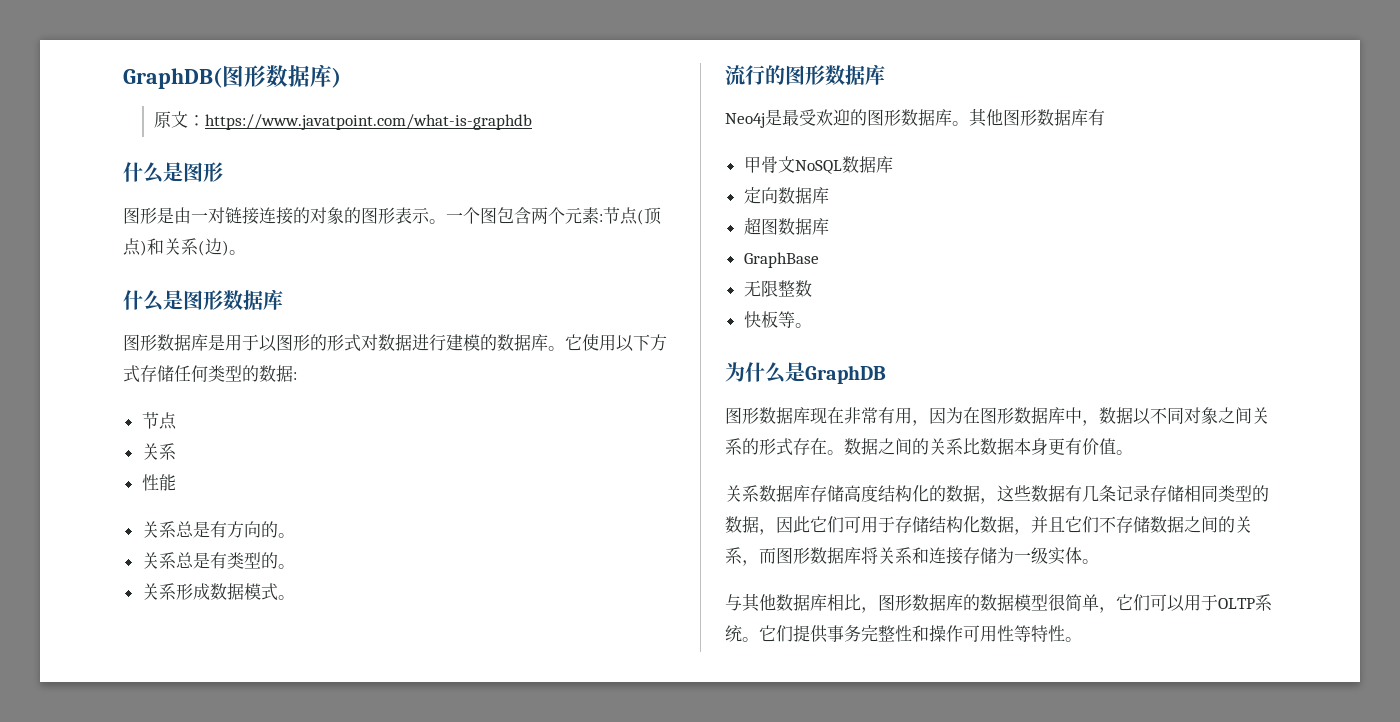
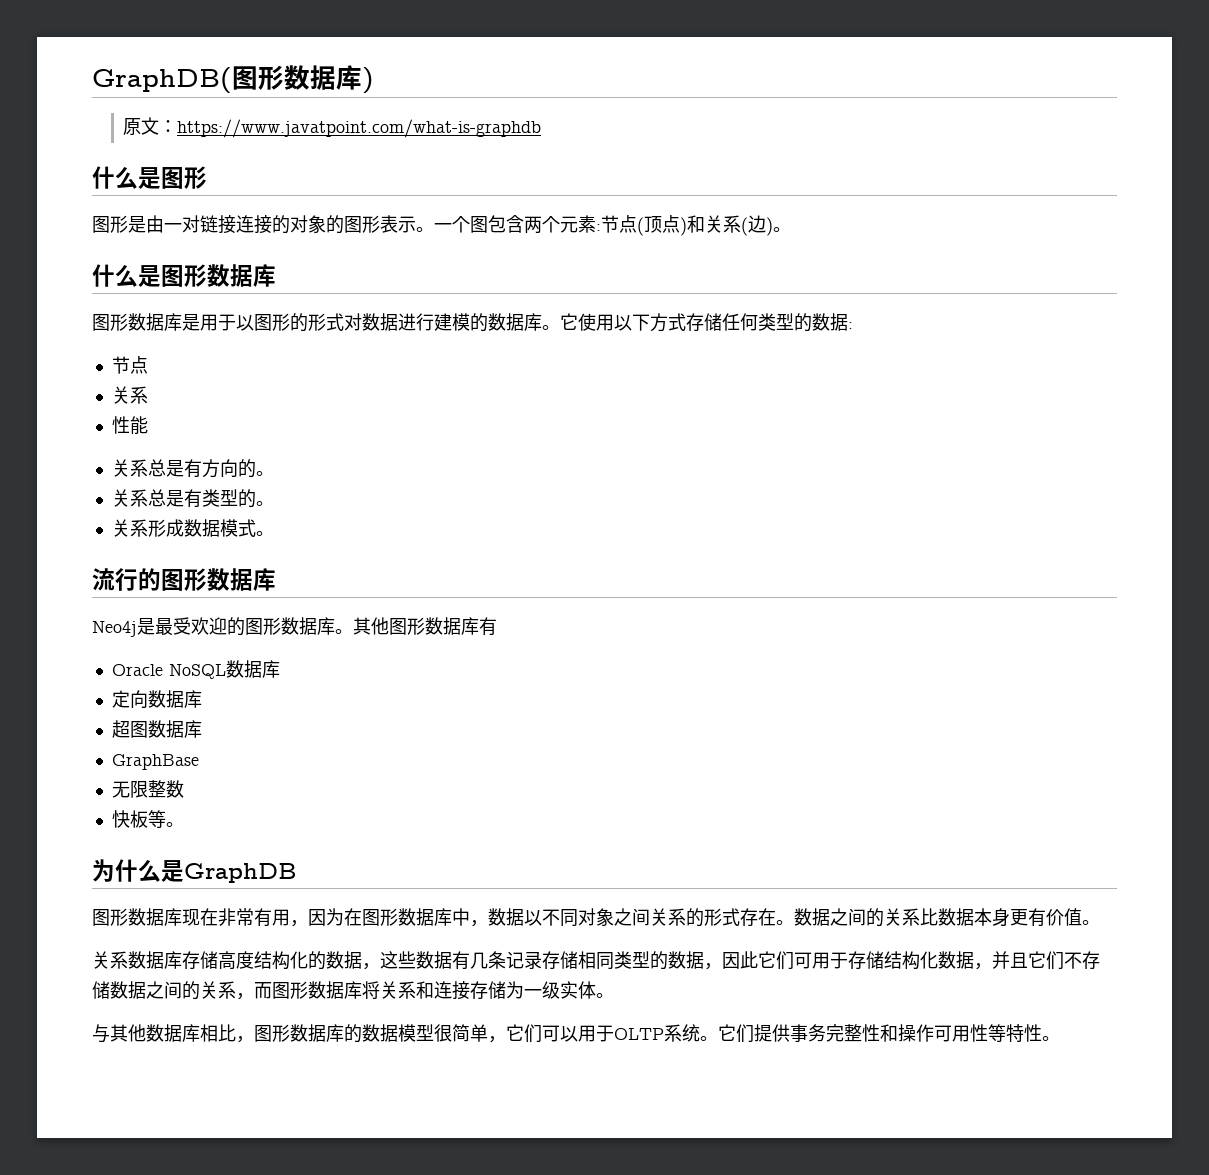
[743,156,795,173] 甲骨文 -> [111,664,163,676] Oracle

